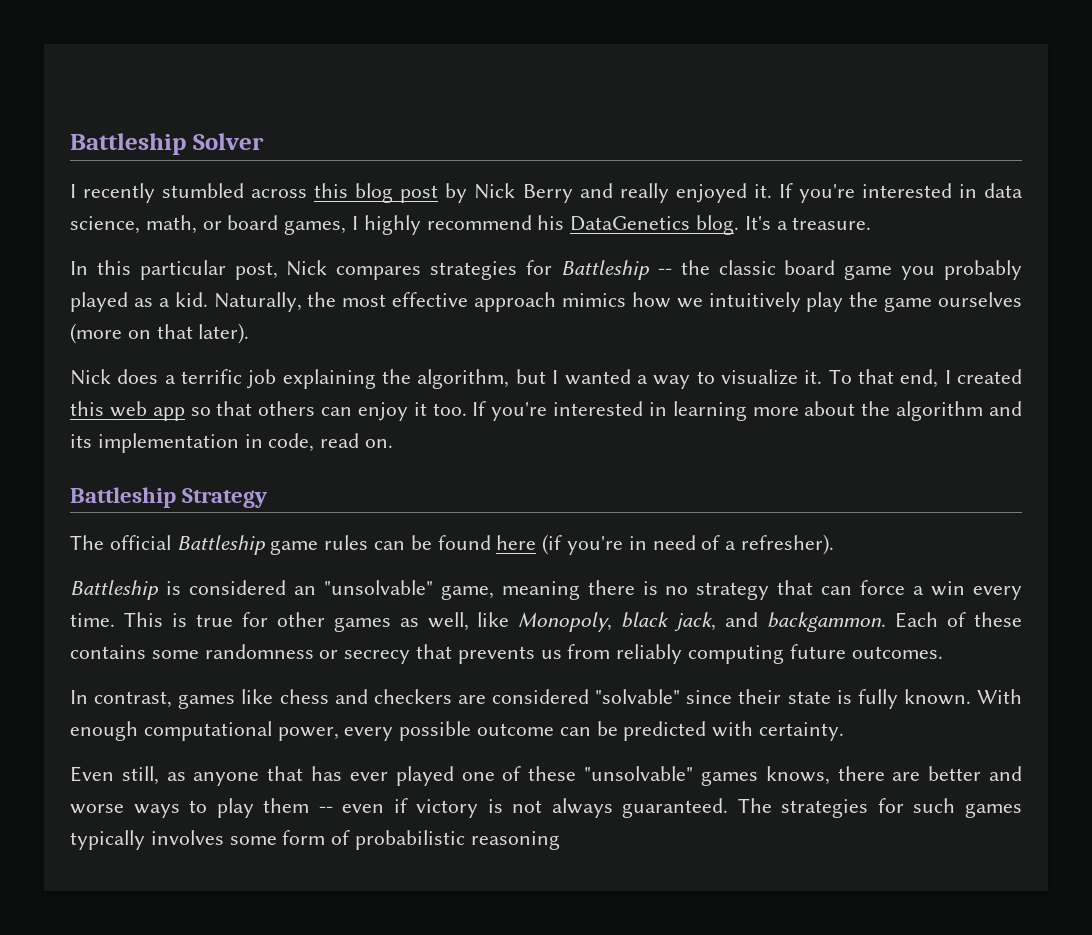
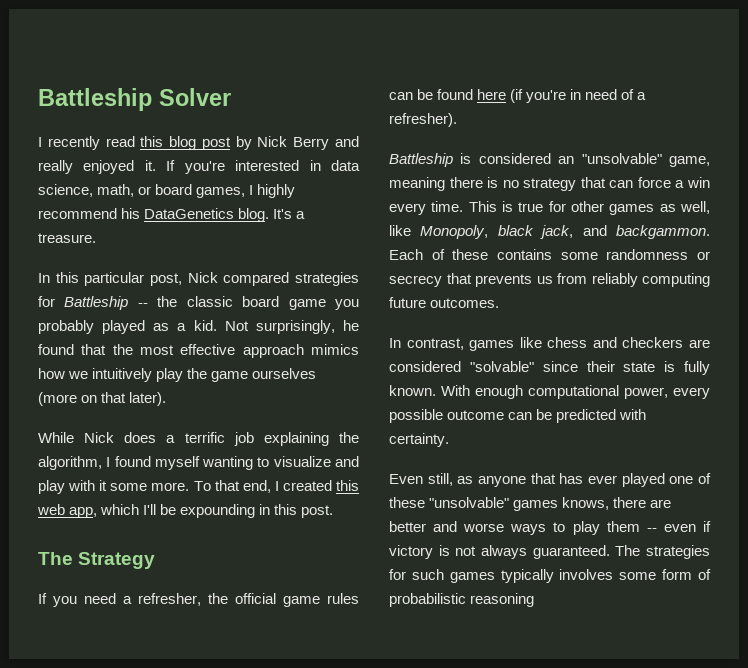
[162,183,308,198] stumbled across -> [105,136,135,147] read
[336,266,422,280] compares -> [223,272,290,286] compared
[213,292,302,312] Naturally, -> [224,320,359,334] [38,344,107,355] Not surprisingly, he found that
(250, 333) none -> [38,432,74,443] While
[515,369,823,389] but I wanted a way to visualize it. -> [106,456,359,470] [38,480,190,494] I found myself wanting to visualize and play with it some more.
[152,401,1023,421] [70,433,394,453] [70,487,268,508] [70,535,266,555] app so that others can enjoy it too. If you're interested in learning more about the algorithm and its implementation in code, read on. // Battleship Strategy // The official Battleship -> [69,504,334,518] [38,552,156,569] [38,593,276,607] app, which I'll be expounding in this post. // The Strategy // If you need a refresher, the official

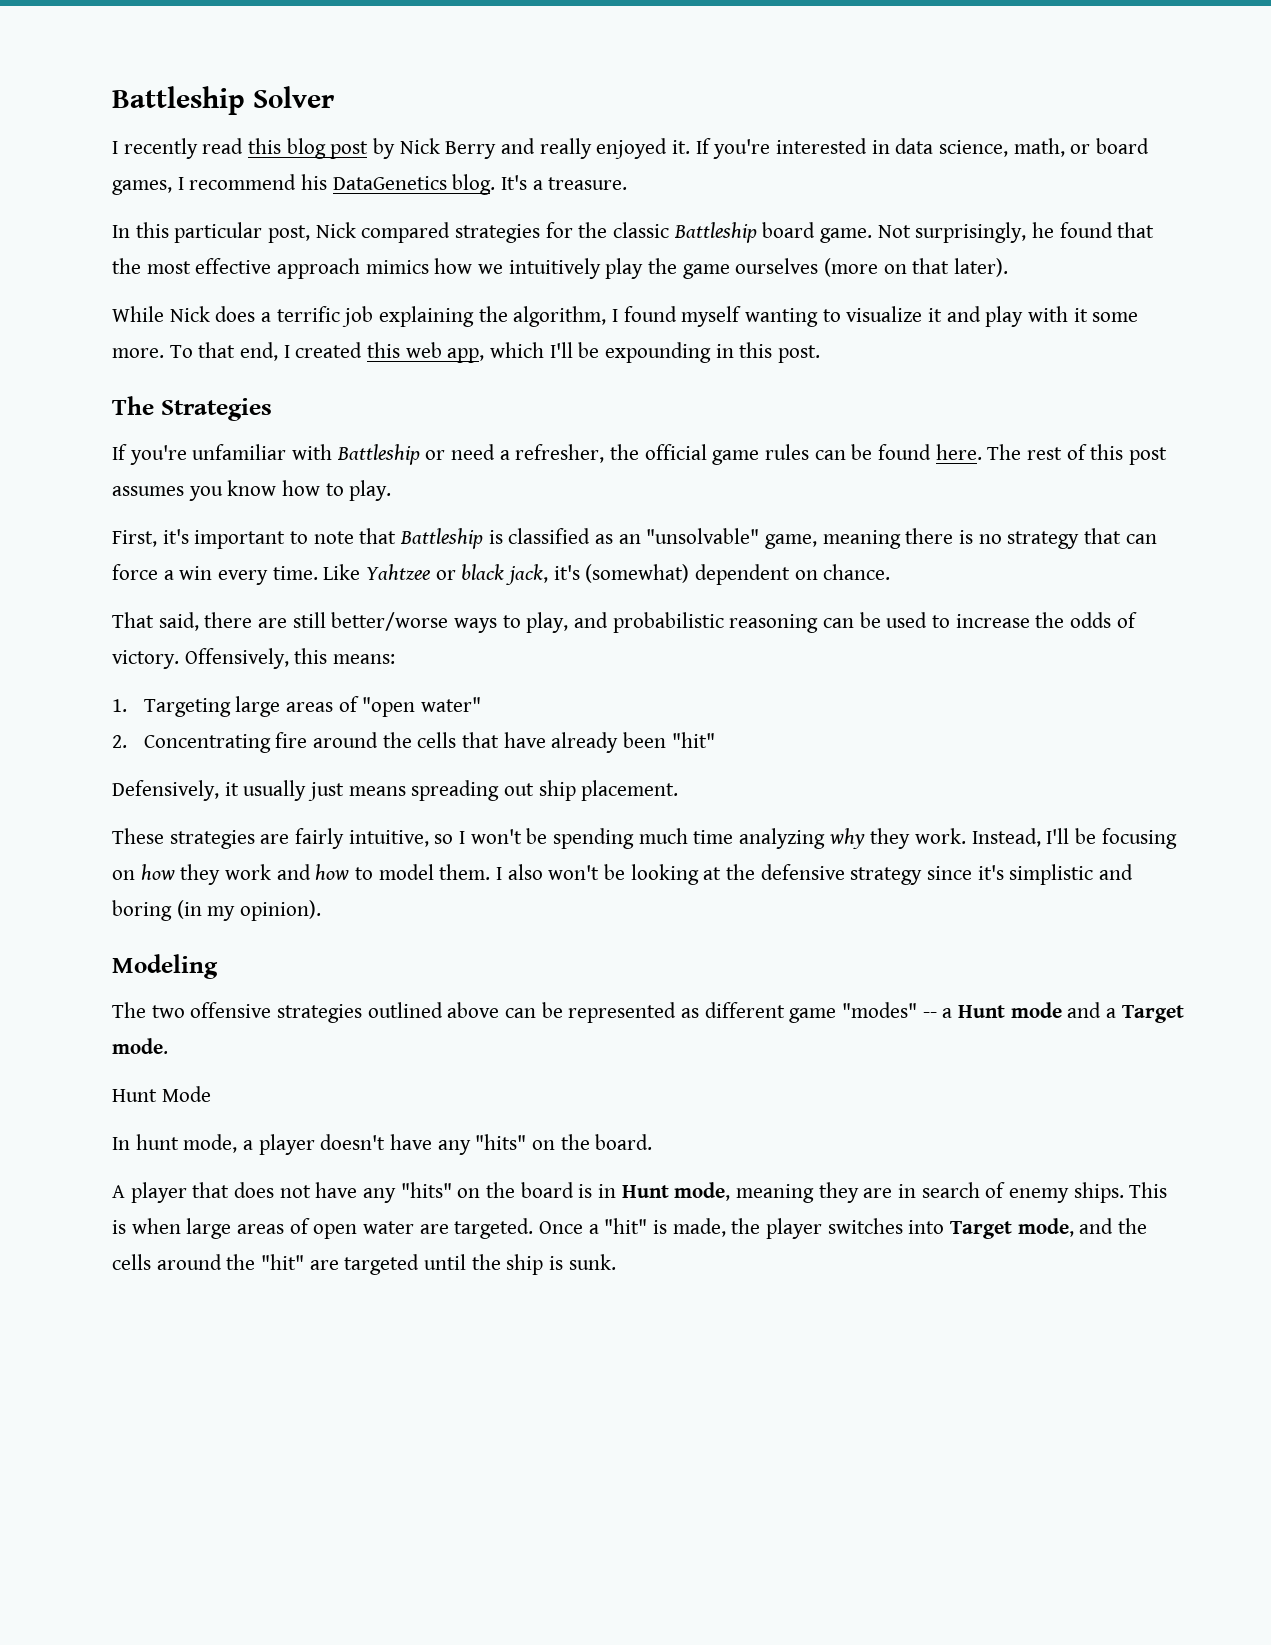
[257,184,296,198] highly -> (184, 183) none
[64,296,360,310] [38,320,217,334] Battleship -- the classic board game you probably played as a kid. -> [578,222,873,243] the classic Battleship board game.
(331, 461) none -> [928,308,943,322] it
[78,552,156,569] [38,593,77,607] Strategy // If you -> [160,398,272,421] [112,444,446,465] Strategies // If you're unfamiliar with Battleship or
[477,89,647,103] [389,113,457,127] [389,153,551,167] here (if you're in need of a refresher). // Battleship is considered -> [935,444,1168,465] [112,480,392,501] [112,528,614,549] here. The rest of this post assumes you know how to play. // First, it's important to note that Battleship is classified as
[468,201,710,215] [389,225,710,239] [389,249,710,260] [389,273,710,287] [389,297,500,308] [389,337,710,351] [389,361,710,375] [389,385,710,399] [389,409,647,423] [389,433,449,447] [389,473,711,487] [389,497,672,511] [389,521,711,535] [389,545,710,559] [389,569,712,583] [389,593,535,607] This is true for other games as well, like Monopoly, black jack, and backgammon. Each of these contains some randomness or secrecy that prevents us from reliably computing future outcomes. // In contrast, games like chess and checkers are considered "solvable" since their state is fully known. With enough computational power, every possible outcome can be predicted with certainty. // Even still, as anyone that has ever played one of these "unsolvable" games knows, there are better and worse ways to play them -- even if victory is not always guaranteed. The strategies for such games typically involves some form of probabilistic reasoning -> [323,564,891,585] [112,612,1137,633] [112,648,396,669] [112,696,482,717] [112,732,715,753] [112,780,679,801] [112,828,1177,849] [112,864,1134,885] [112,900,322,921] [112,954,218,979] [112,1002,1184,1023] [112,1038,168,1054] [112,1086,211,1102] [112,1134,653,1155] [112,1182,1168,1203] [112,1218,1148,1239] [112,1254,616,1275] Like Yahtzee or black jack, it's (somewhat) dependent on chance. // That said, there are still better/worse ways to play, and probabilistic reasoning can be used to increase the odds of victory. Offensively, this means: // 1. Targeting large areas of "open water" // 2. Concentrating fire around the cells that have already been "hit" // Defensively, it usually just means spreading out ship placement. // These strategies are fairly intuitive, so I won't be spending much time analyzing why they work. Instead, I'll be focusing on how they work and how to model them. I also won't be looking at the defensive strategy since it's simplistic and boring (in my opinion). // Modeling // The two offensive strategies outlined above can be represented as different game "modes" -- a Hunt mode and a Target mode. // Hunt Mode // In hunt mode, a player doesn't have any "hits" on the board. // A player that does not have any "hits" on the board is in Hunt mode, meaning they are in search of enemy ships. This is when large areas of open water are targeted. Once a "hit" is made, the player switches into Target mode, and the cells around the "hit" are targeted until the ship is sunk.

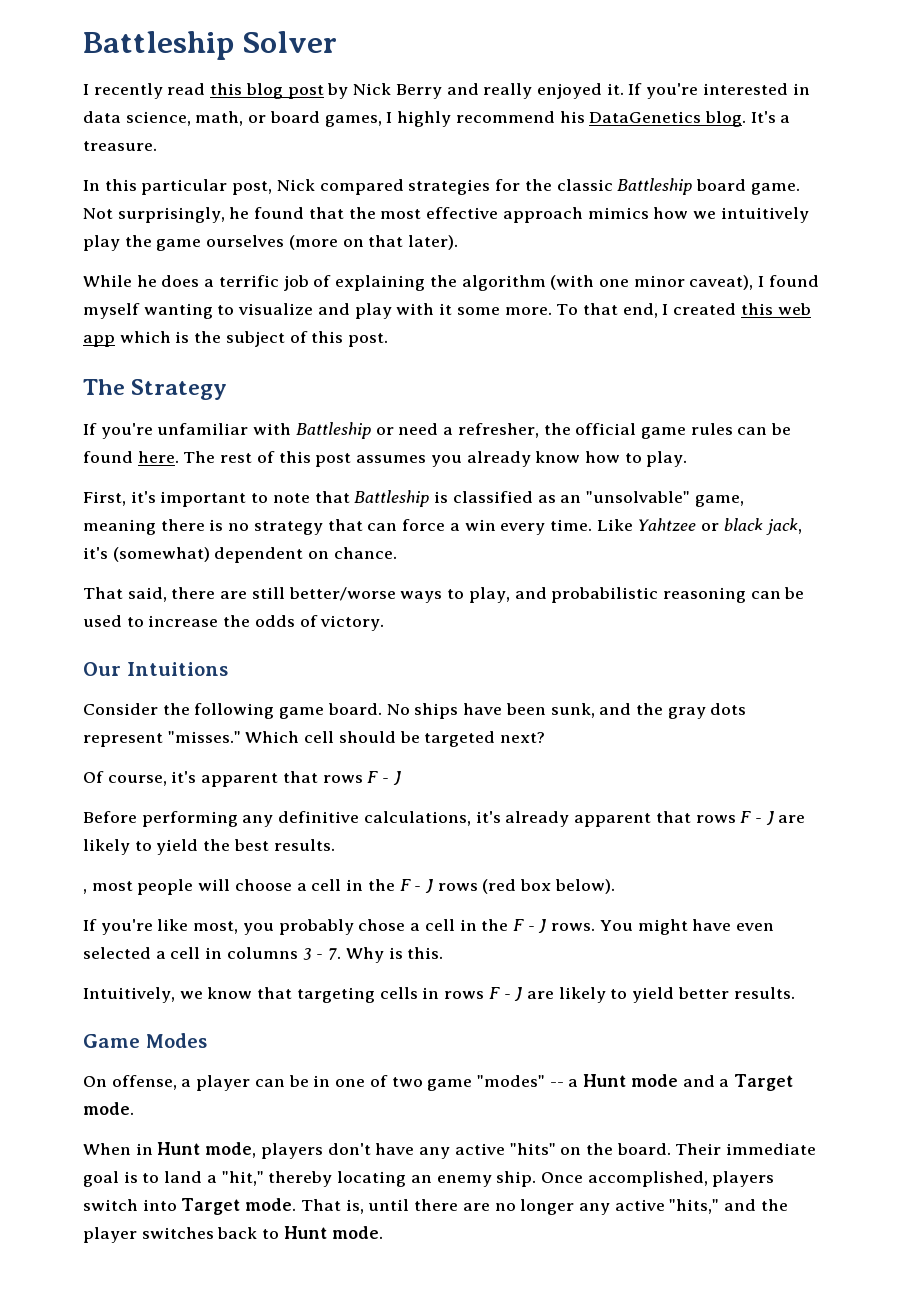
(184, 183) none -> [397,111,452,127] highly
[169,306,210,322] Nick -> [136,275,157,287] he
(374, 316) none -> [313,275,332,287] of
[513,306,607,327] algorithm, -> [461,275,754,291] algorithm (with one minor caveat),
[928,308,943,322] it -> (314, 309) none
[447,342,734,363] app, which I'll be expounding in -> [83,331,308,347] app which is the subject of
[160,398,272,421] Strategies -> [131,379,228,400] Strategy
(223, 493) none -> [466,451,531,467] already
[184,648,396,669] [112,696,482,717] [112,732,715,753] [112,780,679,801] [112,828,1177,849] [112,864,1134,885] [112,900,322,921] [112,954,218,979] [112,1002,785,1023] Offensively, this means: // 1. Targeting large areas of "open water" // 2. Concentrating fire around the cells that have already been "hit" // Defensively, it usually just means spreading out ship placement. // These strategies are fairly intuitive, so I won't be spending much time analyzing why they work. Instead, I'll be focusing on how they work and how to model them. I also won't be looking at the defensive strategy since it's simplistic and boring (in my opinion). // Modeling // The two offensive strategies outlined above can be represented as different -> [83,662,228,676] [83,703,747,719] [83,731,546,747] [83,771,402,787] [83,811,806,827] [83,839,335,855] [83,879,615,895] [83,919,775,935] [83,947,444,963] [83,987,795,1003] [83,1033,207,1048] [83,1075,423,1091] // Our Intuitions // Consider the following game board. No ships have been sunk, and the gray dots represent "misses." Which cell should be targeted next? // Of course, it's apparent that rows F - J // Before performing any definitive calculations, it's already apparent that rows F - J are likely to yield the best results. // , most people will choose a cell in the F - J rows (red box below). // If you're like most, you probably chose a cell in the F - J rows. You might have even selected a cell in columns 3 - 7. Why is this. // Intuitively, we know that targeting cells in rows F - J are likely to yield better results. // Game Modes // On offense, a player can be in one of two
[112,1086,211,1102] [112,1134,471,1155] Hunt Mode // In hunt mode, a player doesn't have any -> [83,1142,505,1159] When in Hunt mode, players don't have any active
[112,1182,1168,1203] [112,1218,1148,1239] [112,1254,616,1275] // A player that does not have any "hits" on the board is in Hunt mode, meaning they are in search of enemy ships. This is when large areas of open water are targeted. Once a "hit" is made, the player switches into Target mode, and the cells around the "hit" are targeted until the ship is sunk. -> [675,1143,817,1155] [83,1171,775,1187] [83,1198,788,1215] [83,1226,383,1243] Their immediate goal is to land a "hit," thereby locating an enemy ship. Once accomplished, players switch into Target mode. That is, until there are no longer any active "hits," and the player switches back to Hunt mode.

